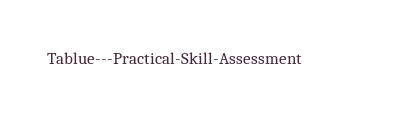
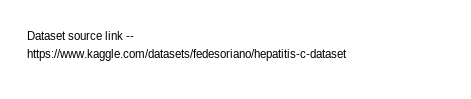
[47,52,302,64] Tablue---Practical-Skill-Assessment -> [27,31,135,40] [27,49,347,61] Dataset source link -- https://www.kaggle.com/datasets/fedesoriano/hepatitis-c-dataset

